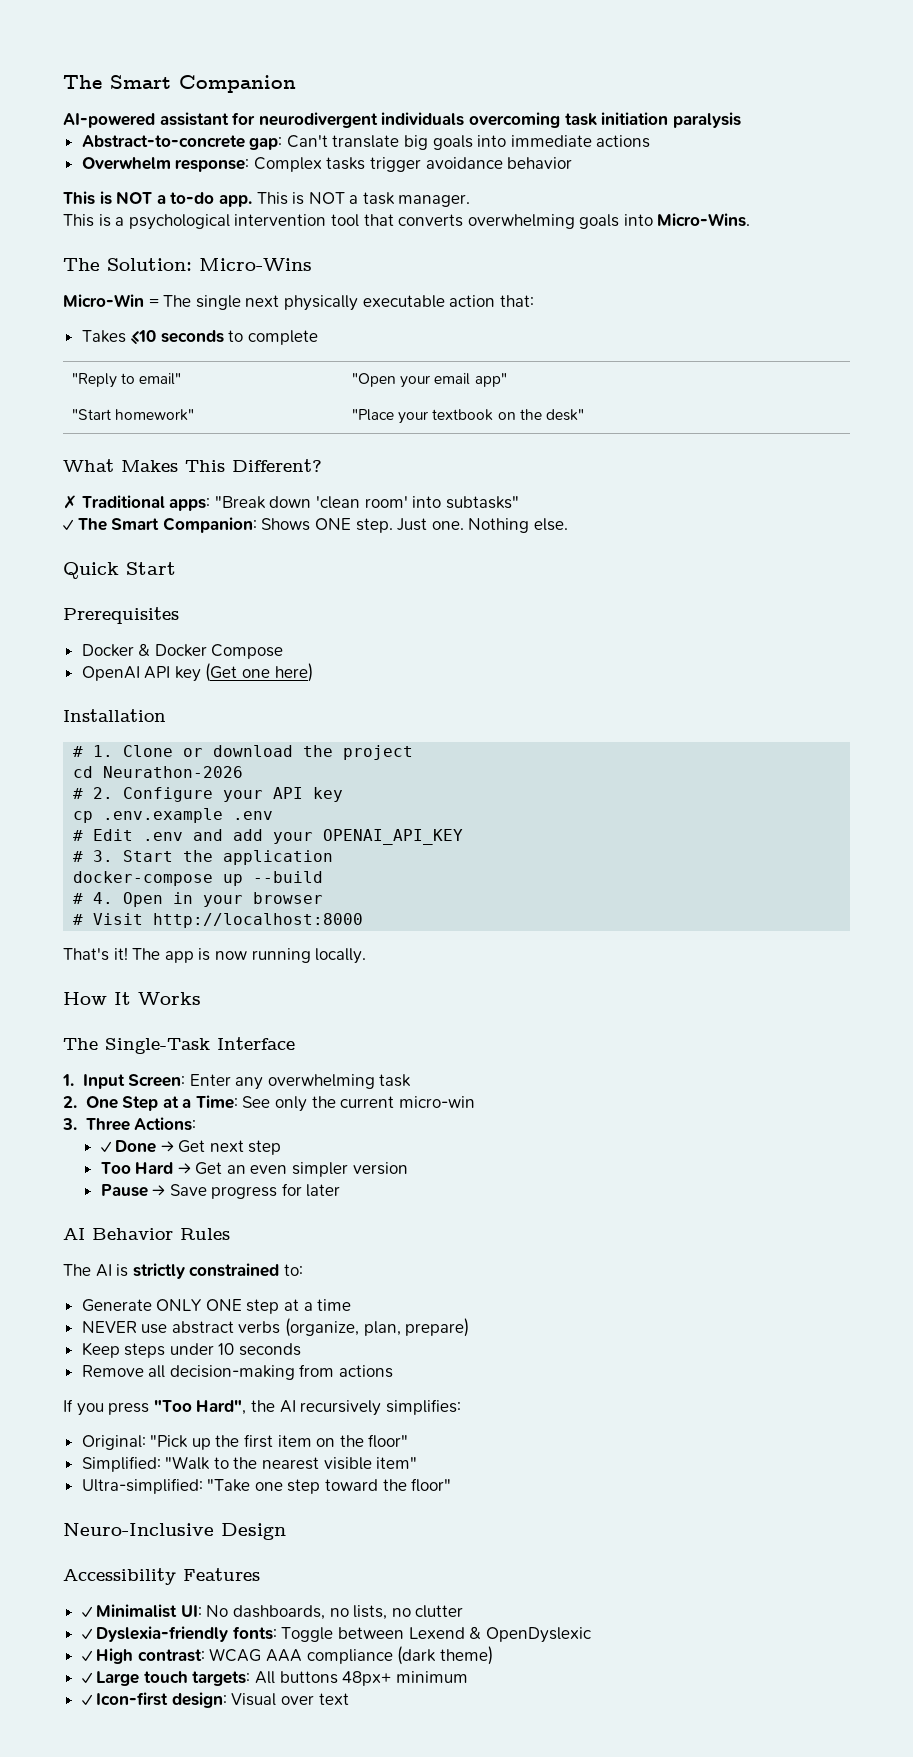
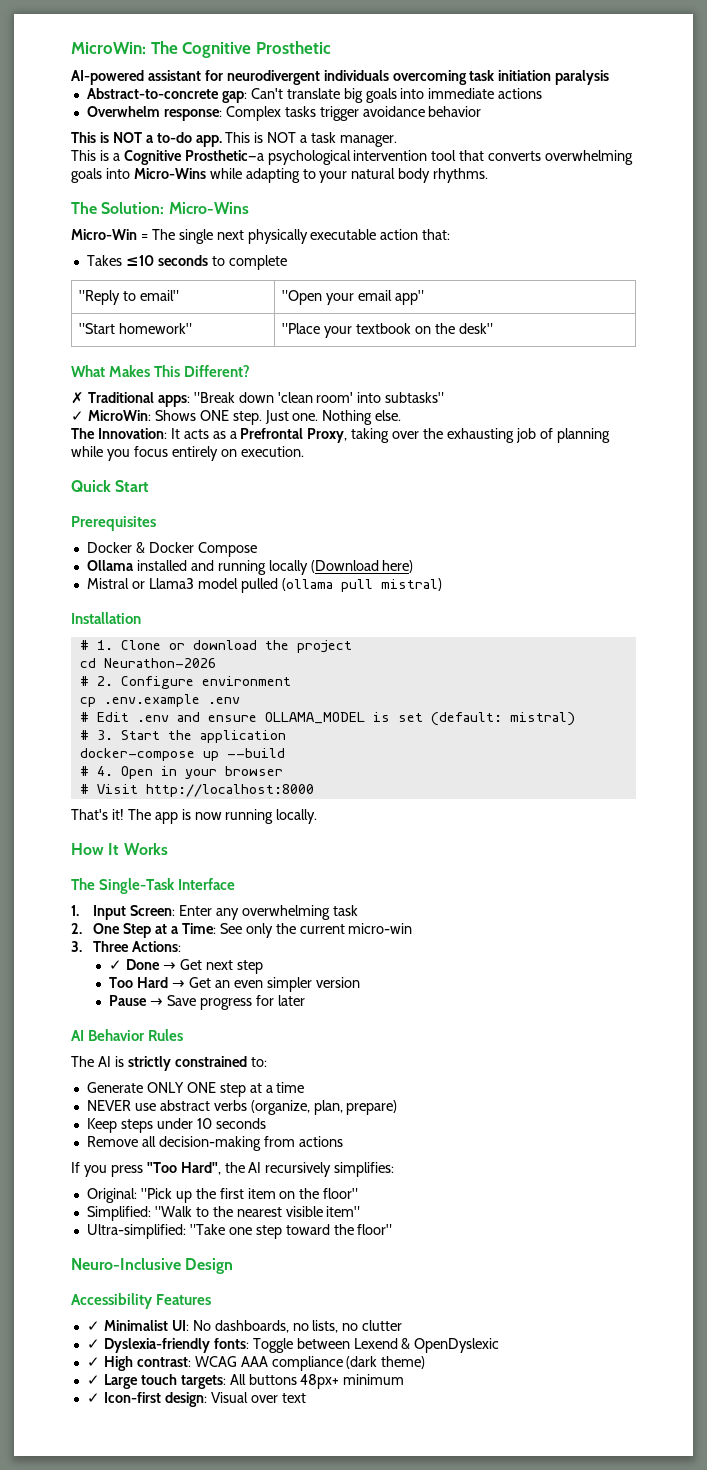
[63,75,296,93] The Smart Companion -> [71,41,331,58] MicroWin: The Cognitive Prosthetic
(125, 221) none -> [123,150,264,165] Cognitive Prosthetic—a
[657,213,751,227] Micro-Wins. -> [133,168,489,183] Micro-Wins while adapting to your natural body rhythms.
[77,517,257,533] The Smart Companion: -> [87,410,151,421] MicroWin:
(568, 524) none -> [71,428,610,443] [71,446,304,461] // The Innovation: It acts as a Prefrontal Proxy, taking over the exhausting job of planning while you focus entirely on execution.
[81,663,313,682] OpenAI API key (Get one here) -> [86,560,414,575] [86,578,442,593] Ollama installed and running locally (Download here) // Mistral or Llama3 model pulled (ollama pull mistral)
[223,787,344,802] your API key -> [201,676,291,686] environment
[233,829,464,845] add your OPENAI_API_KEY -> [207,712,575,726] ensure OLLAMA_MODEL is set (default: mistral)

